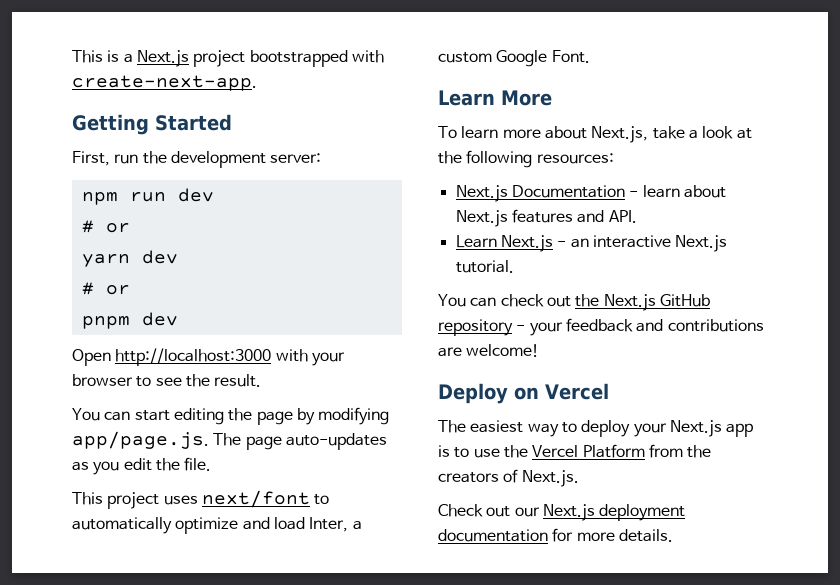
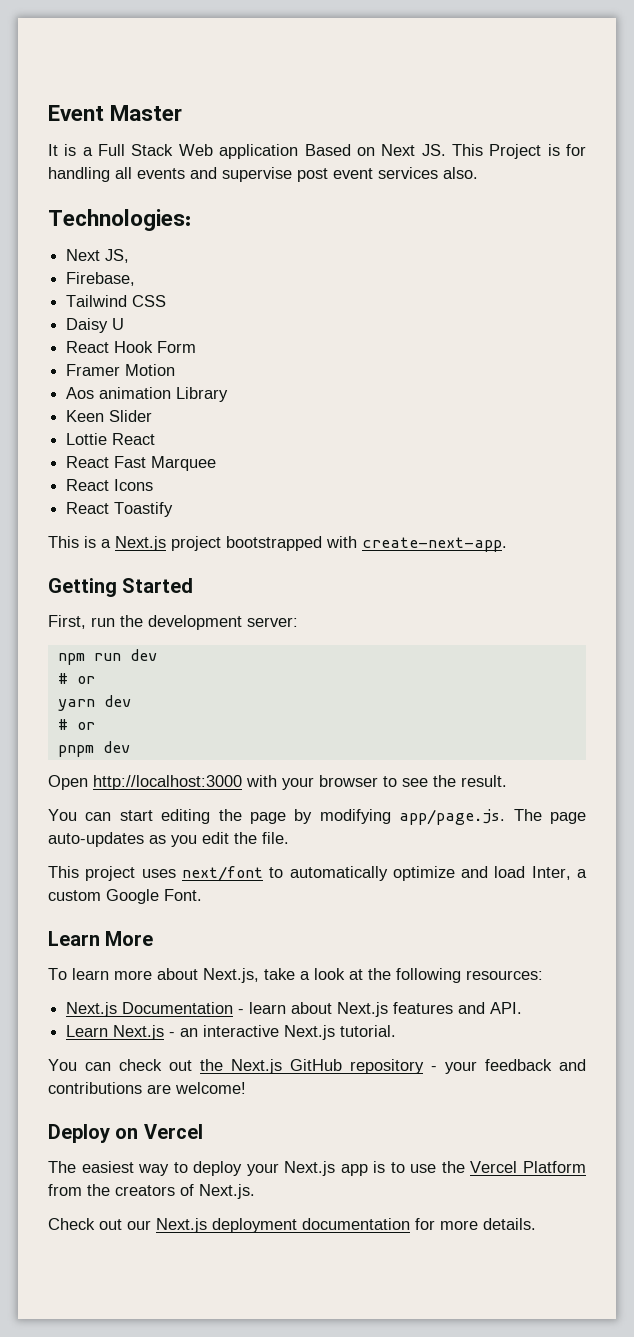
(72, 56) none -> [48,105,183,121] [48,144,586,159] [48,167,478,182] [48,209,191,231] [66,249,130,263] [66,272,136,286] [66,295,167,307] [66,318,125,333] [66,341,197,353] [66,364,176,376] [66,387,229,402] [66,410,153,422] [66,433,156,445] [66,456,217,471] [66,479,154,491] [66,502,174,517] Event Master // It is a Full Stack Web application Based on Next JS. This Project is for handling all events and supervise post event services also. // Technologies: // Next JS, // Firebase, // Tailwind CSS // Daisy U // React Hook Form // Framer Motion // Aos animation Library // Keen Slider // Lottie React // React Fast Marquee // React Icons // React Toastify //

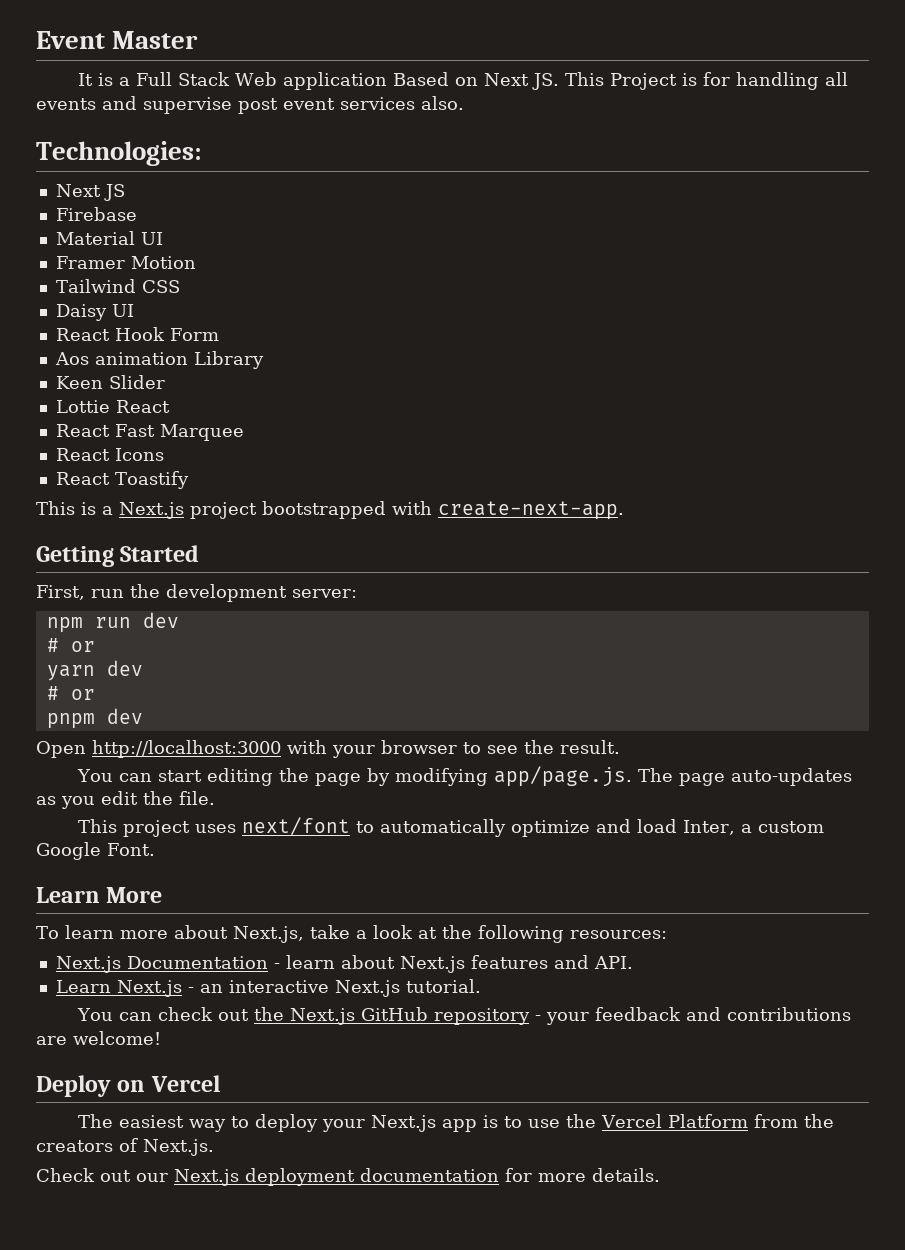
[105,249,130,263] [66,272,136,286] JS, // Firebase, -> [103,184,125,201] [55,207,137,221] [55,231,163,245] [55,256,196,269] JS // Firebase // Material UI // Framer Motion
[112,318,125,330] U -> [111,304,134,317] UI
[66,364,176,376] // Framer Motion -> (219, 334) none

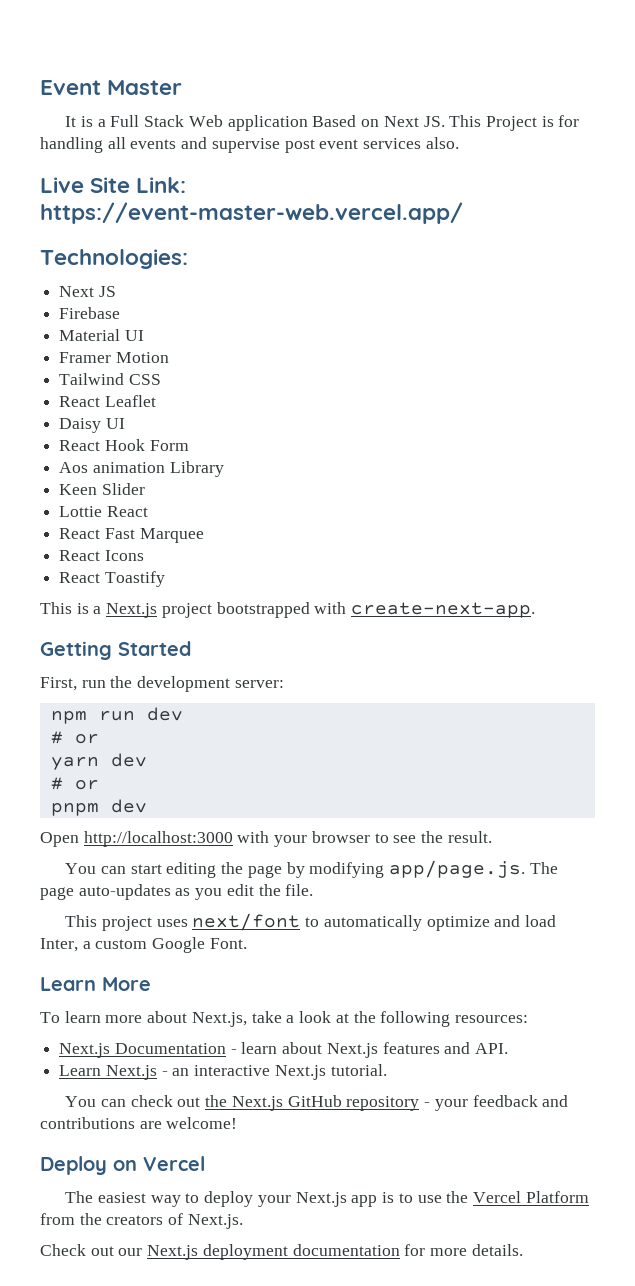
(464, 103) none -> [40,177,187,193] [40,202,463,224] // Live Site Link: https://event-master-web.vercel.app/
(180, 286) none -> [59,395,156,407] // React Leaflet

